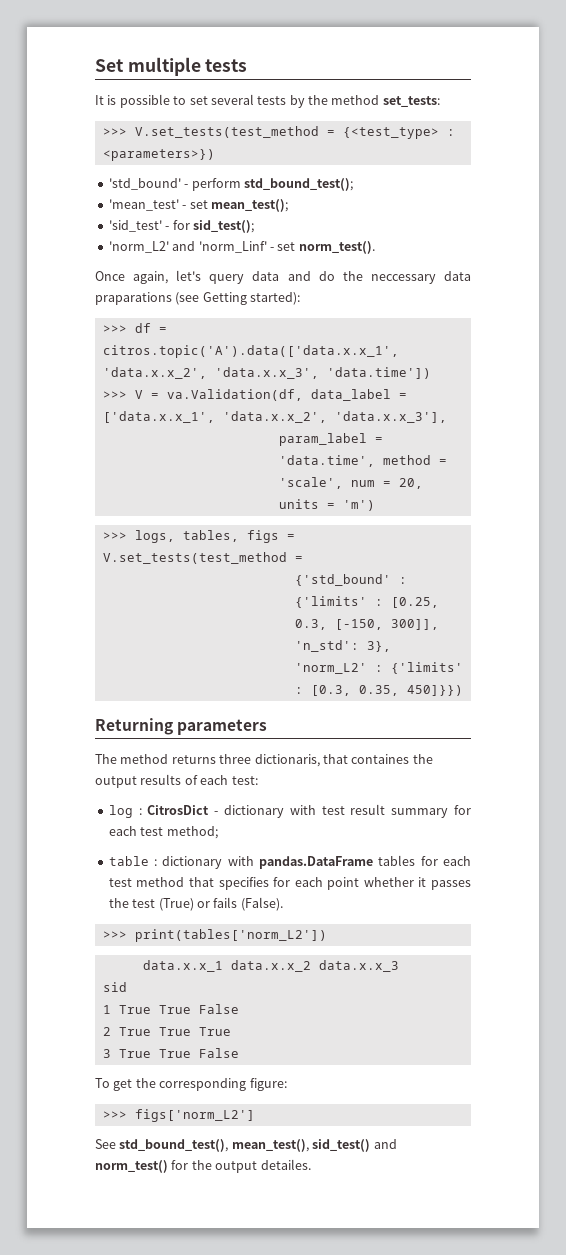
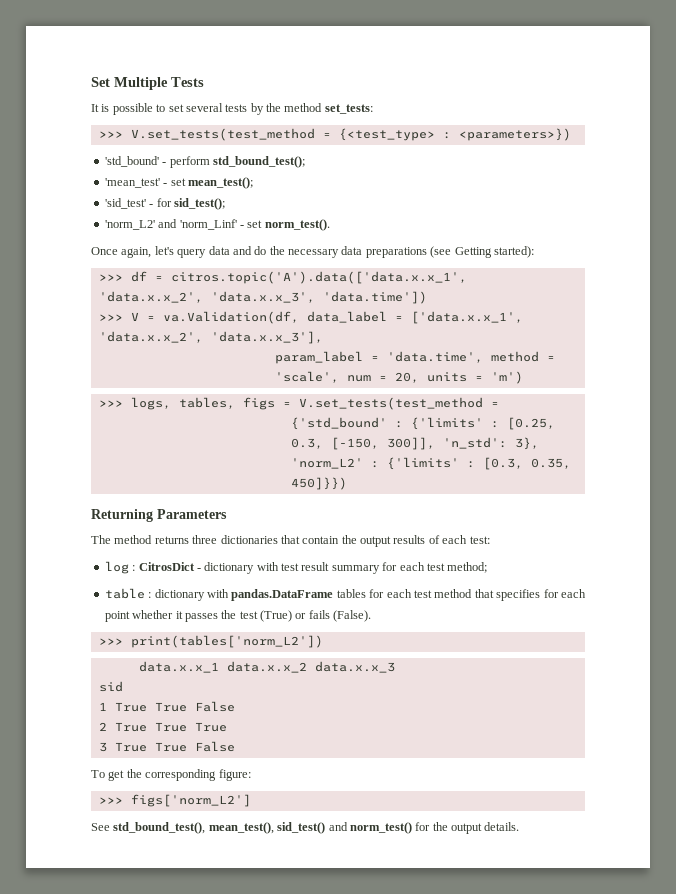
[127,57,248,76] multiple tests -> [114,77,204,90] Multiple Tests
[370,271,471,284] [95,292,172,305] neccessary data praparations -> [288,246,427,258] necessary data preparations
[177,719,268,735] parameters -> [157,509,227,519] Parameters
[254,754,410,767] dictionaris, that containes -> [220,535,340,544] dictionaries that contain
[260,1159,311,1170] detailes. -> [484,822,520,831] details.

